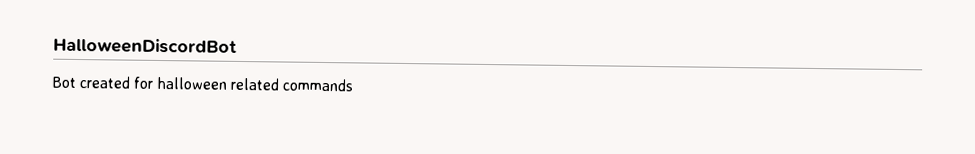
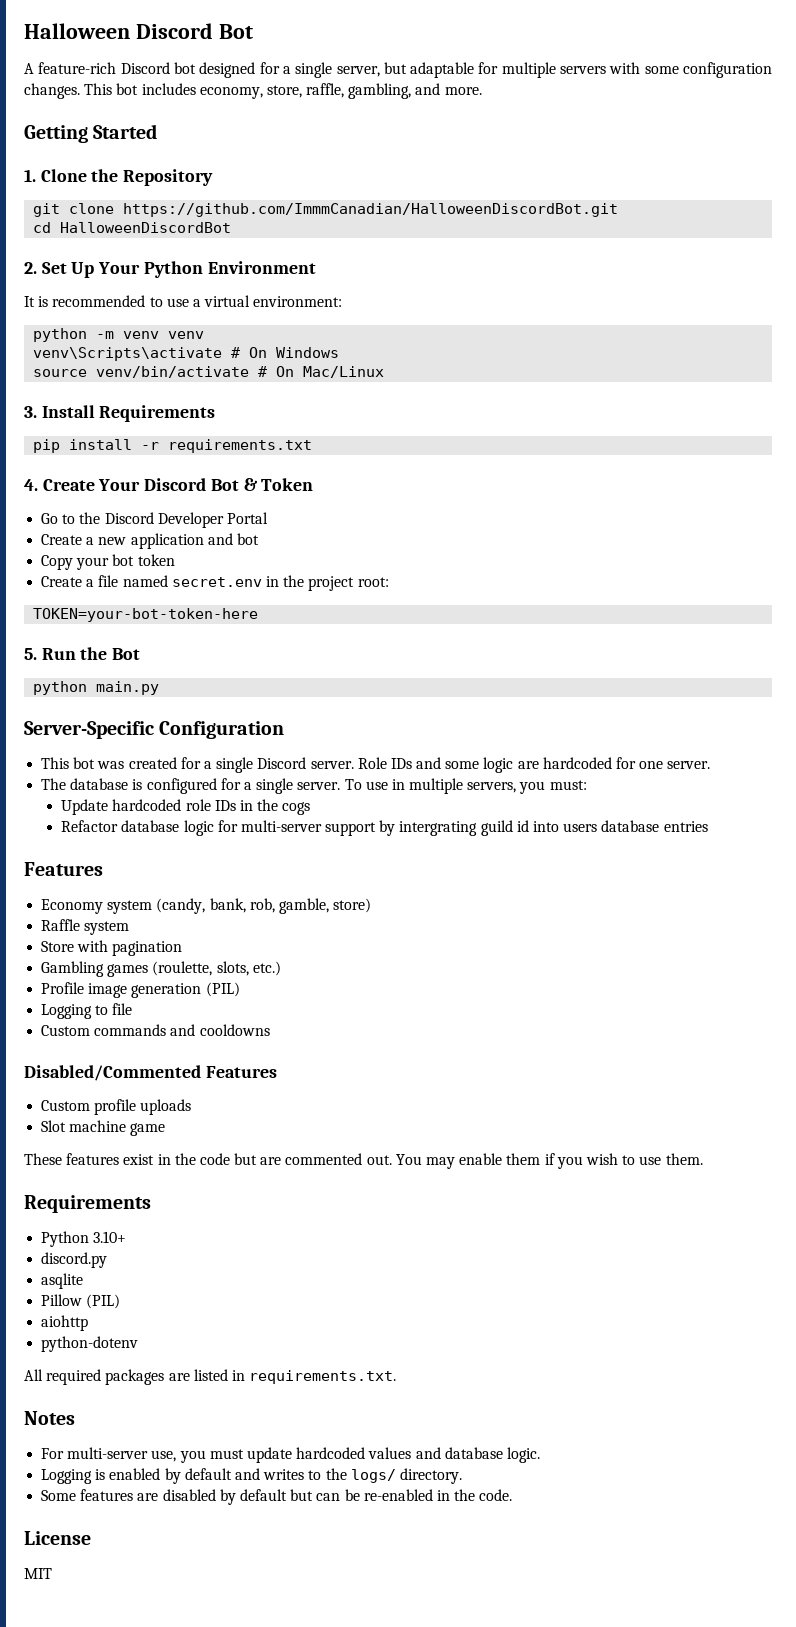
[53,37,237,54] [52,76,353,92] HalloweenDiscordBot // Bot created for halloween related commands -> [24,23,253,39] [24,62,772,78] [24,83,482,99] [24,124,158,143] [24,169,214,186] [33,203,619,217] [33,222,232,233] [24,261,316,278] [24,295,343,307] [33,328,205,342] [33,347,340,361] [33,366,385,378] [24,405,216,422] [33,439,313,453] [24,478,314,491] [41,512,268,528] [41,533,259,549] [41,554,175,570] [41,575,389,591] [33,608,259,622] [24,647,141,660] [33,681,160,695] [24,721,285,739] [41,757,711,773] [41,778,587,794] [61,799,311,815] [61,820,708,836] [24,862,103,876] [41,898,372,914] [41,919,130,935] [41,940,183,956] [41,961,281,977] [41,982,240,998] [41,1003,133,1019] [41,1024,270,1036] [24,1065,277,1081] [41,1099,192,1115] [41,1120,166,1136] [24,1153,703,1169] [24,1195,151,1213] [41,1231,127,1247] [41,1252,108,1268] [41,1273,84,1289] [41,1294,121,1309] [41,1315,89,1331] [41,1336,139,1352] [24,1369,397,1385] [24,1411,75,1425] [41,1447,540,1463] [41,1468,462,1484] [41,1489,513,1505] [24,1531,91,1545] [24,1568,52,1579] Halloween Discord Bot // A feature-rich Discord bot designed for a single server, but adaptable for multiple servers with some configuration changes. This bot includes economy, store, raffle, gambling, and more. // Getting Started // 1. Clone the Repository // git clone https://github.com/ImmmCanadian/HalloweenDiscordBot.git // cd HalloweenDiscordBot // 2. Set Up Your Python Environment // It is recommended to use a virtual environment: // python -m venv venv // venv\Scripts\activate # On Windows // source venv/bin/activate # On Mac/Linux // 3. Install Requirements // pip install -r requirements.txt // 4. Create Your Discord Bot & Token // Go to the Discord Developer Portal // Create a new application and bot // Copy your bot token // Create a file named secret.env in the project root: // TOKEN=your-bot-token-here // 5. Run the Bot // python main.py // Server-Specific Configuration // This bot was created for a single Discord server. Role IDs and some logic are hardcoded for one server. // The database is configured for a single server. To use in multiple servers, you must: // Update hardcoded role IDs in the cogs // Refactor database logic for multi-server support by intergrating guild id into users database entries // Features // Economy system (candy, bank, rob, gamble, store) // Raffle system // Store with pagination // Gambling games (roulette, slots, etc.) // Profile image generation (PIL) // Logging to file // Custom commands and cooldowns // Disabled/Commented Features // Custom profile uploads // Slot machine game // These features exist in the code but are commented out. You may enable them if you wish to use them. // Requirements // Python 3.10+ // discord.py // asqlite // Pillow (PIL) // aiohttp // python-dotenv // All required packages are listed in requirements.txt. // Notes // For multi-server use, you must update hardcoded values and database logic. // Logging is enabled by default and writes to the logs/ directory. // Some features are disabled by default but can be re-enabled in the code. // License // MIT

